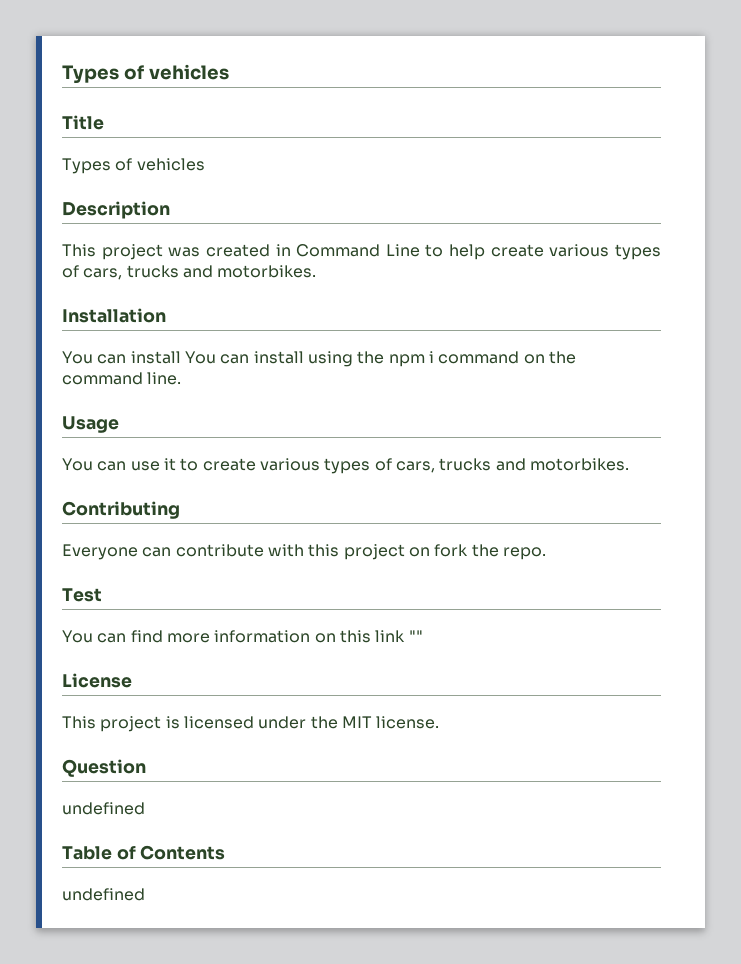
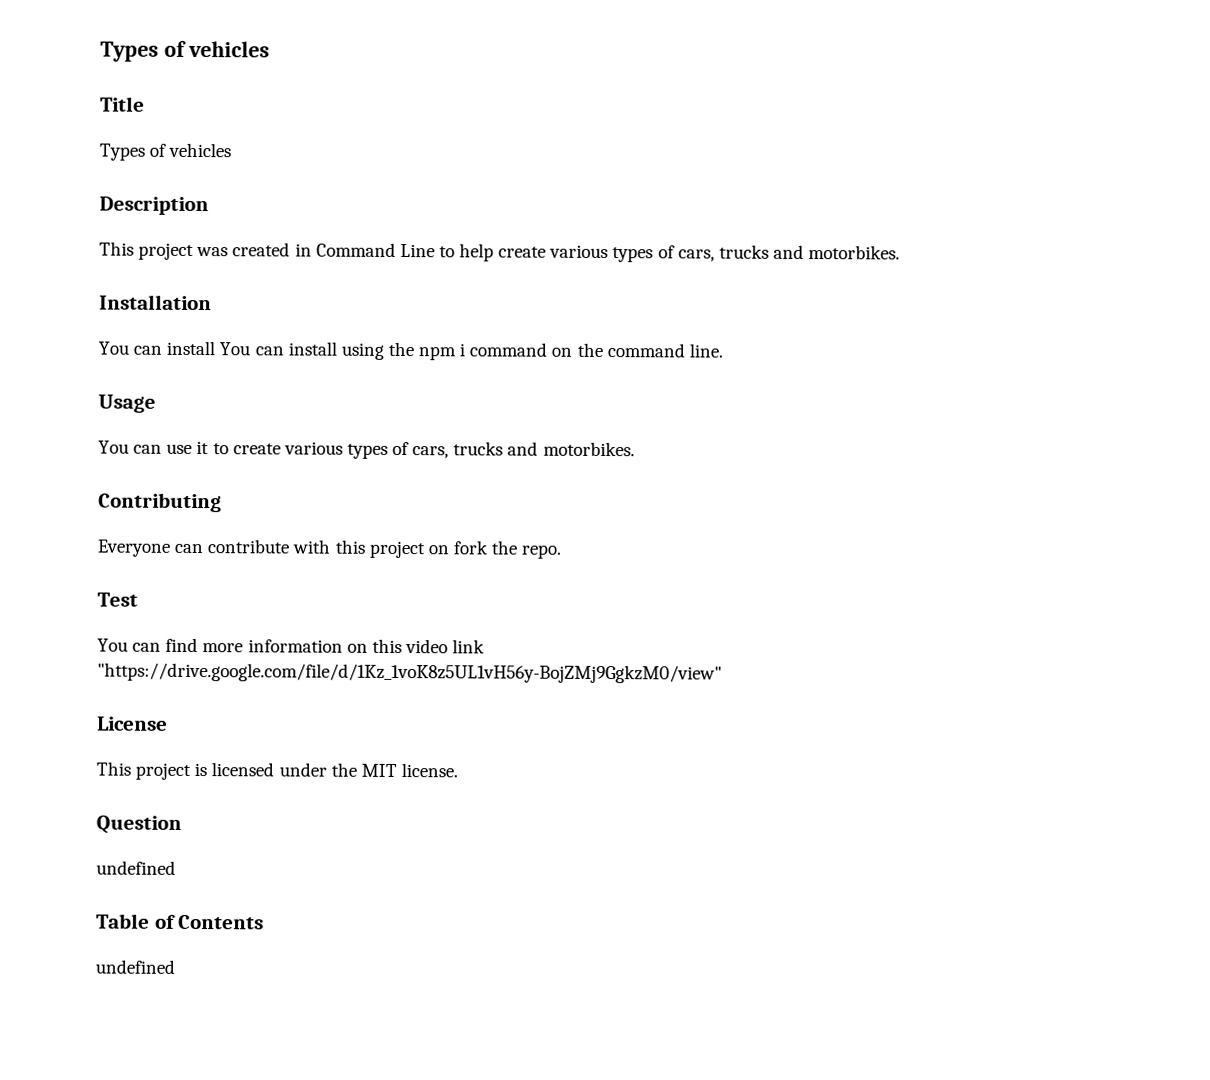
[375,630,423,642] link "" -> [404,639,486,654] [97,662,722,684] video link "https://drive.google.com/file/d/1Kz_1voK8z5UL1vH56y-BojZMj9GgkzM0/view"

